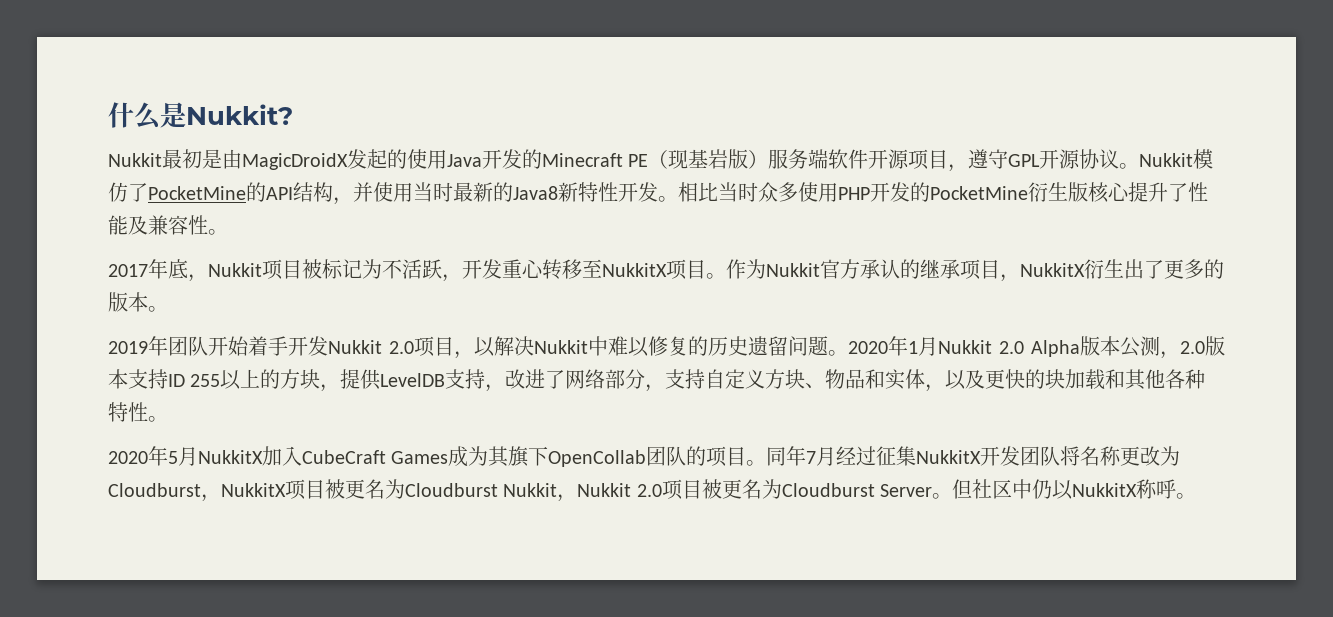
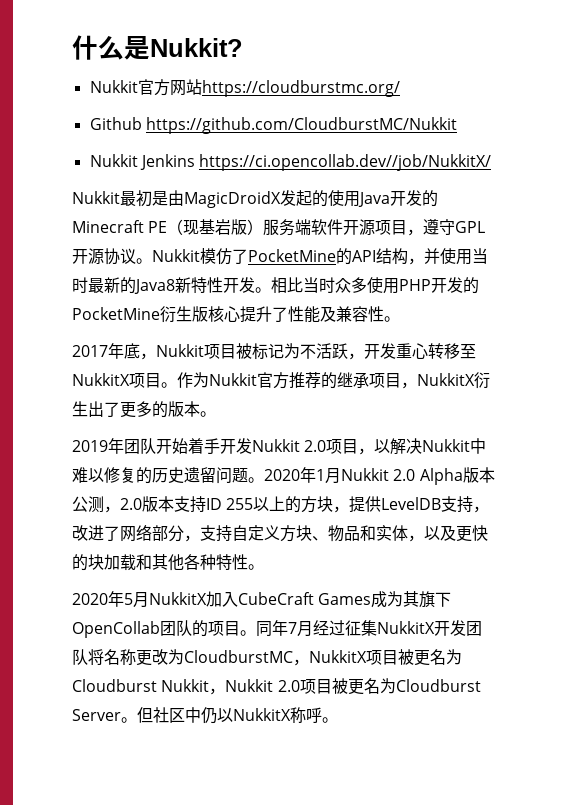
(293, 114) none -> [89,79,400,97] [89,117,457,134] [89,154,492,171] // Nukkit官方网站https://cloudburstmc.org/ // Github https://github.com/CloudburstMC/Nukkit // Nukkit Jenkins https://ci.opencollab.dev//job/NukkitX/
[860,259,900,279] 承认 -> [289,372,321,389] 推荐
[108,483,201,497] Cloudburst -> [184,650,293,663] CloudburstMC

